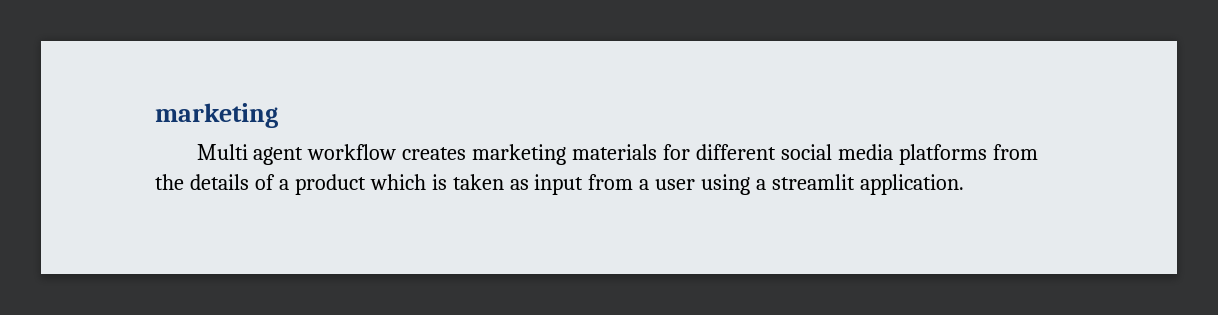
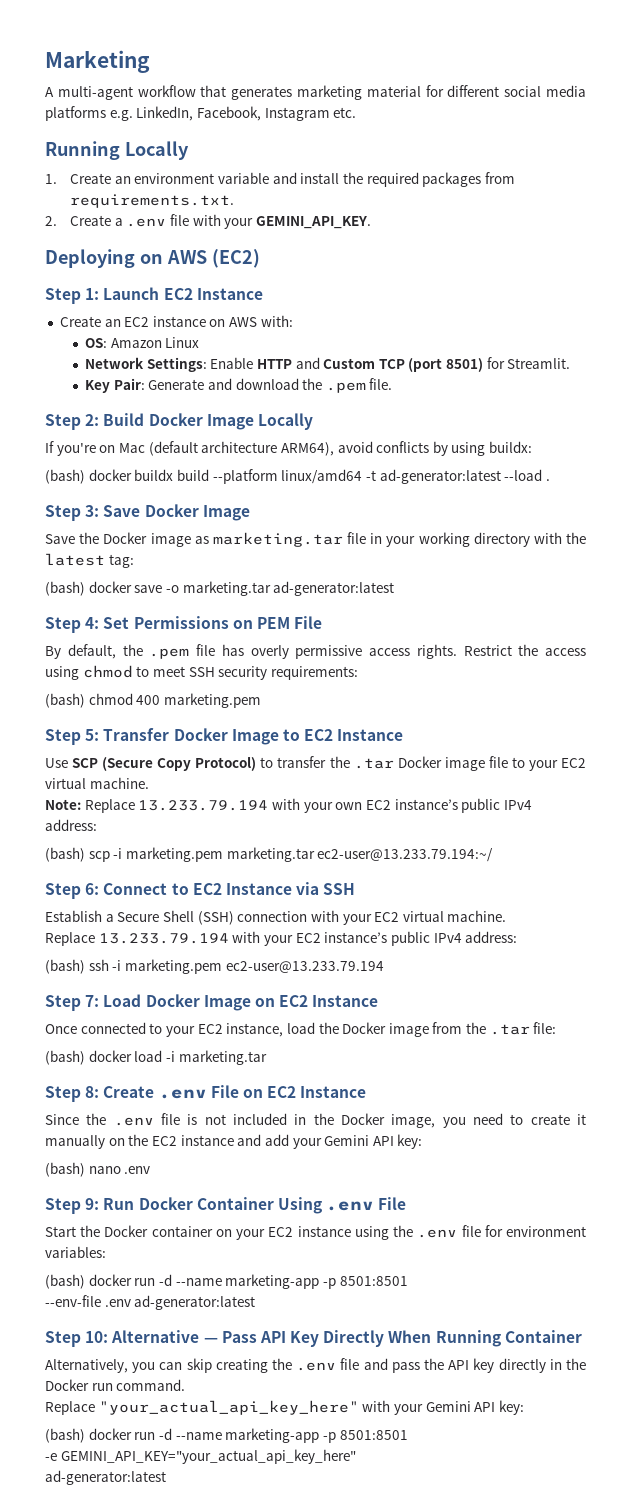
[155,103,278,128] [196,144,658,165] marketing // Multi agent workflow creates marketing materials -> [45,50,150,73] [45,85,421,100] Marketing // A multi-agent workflow that generates marketing material
[992,144,1038,160] [155,174,965,195] from the details of a product which is taken as input from a user using a streamlit application. -> [109,106,357,121] [45,141,189,160] [45,172,515,187] [70,194,235,208] [45,214,371,229] [45,249,260,268] [45,287,263,304] [59,315,293,327] [84,337,200,348] [84,357,571,372] [84,378,393,393] [45,413,313,430] [45,441,533,456] [45,469,550,484] [45,504,250,521] [45,532,587,547] [45,553,134,568] [45,581,395,596] [45,616,323,633] [45,644,586,659] [45,665,358,680] [45,693,261,708] [45,728,404,745] [45,756,586,771] [45,777,149,789] [45,798,532,813] [45,819,97,831] [45,847,494,862] [45,882,356,899] [45,910,507,925] [45,931,518,946] [45,959,384,974] [45,994,379,1011] [45,1022,557,1037] [45,1050,267,1065] [45,1085,367,1102] [45,1113,586,1128] [45,1134,423,1149] [45,1162,151,1177] [45,1197,407,1214] [45,1225,586,1240] [45,1246,106,1258] [45,1274,408,1289] [45,1295,256,1310] [45,1330,582,1347] [45,1358,586,1373] [45,1379,186,1391] [45,1400,524,1415] [45,1428,408,1443] [45,1449,356,1464] [45,1470,166,1485] e.g. LinkedIn, Facebook, Instagram etc. // Running Locally // 1. Create an environment variable and install the required packages from requirements.txt. // 2. Create a .env file with your GEMINI_API_KEY. // Deploying on AWS (EC2) // Step 1: Launch EC2 Instance // Create an EC2 instance on AWS with: // OS: Amazon Linux // Network Settings: Enable HTTP and Custom TCP (port 8501) for Streamlit. // Key Pair: Generate and download the .pem file. // Step 2: Build Docker Image Locally // If you're on Mac (default architecture ARM64), avoid conflicts by using buildx: // (bash) docker buildx build --platform linux/amd64 -t ad-generator:latest --load . // Step 3: Save Docker Image // Save the Docker image as marketing.tar file in your working directory with the latest tag: // (bash) docker save -o marketing.tar ad-generator:latest // Step 4: Set Permissions on PEM File // By default, the .pem file has overly permissive access rights. Restrict the access using chmod to meet SSH security requirements: // (bash) chmod 400 marketing.pem // Step 5: Transfer Docker Image to EC2 Instance // Use SCP (Secure Copy Protocol) to transfer the .tar Docker image file to your EC2 virtual machine. // Note: Replace 13.233.79.194 with your own EC2 instance’s public IPv4 address: // (bash) scp -i marketing.pem marketing.tar ec2-user@13.233.79.194:~/ // Step 6: Connect to EC2 Instance via SSH // Establish a Secure Shell (SSH) connection with your EC2 virtual machine. // Replace 13.233.79.194 with your EC2 instance’s public IPv4 address: // (bash) ssh -i marketing.pem ec2-user@13.233.79.194 // Step 7: Load Docker Image on EC2 Instance // Once connected to your EC2 instance, load the Docker image from the .tar file: // (bash) docker load -i marketing.tar // Step 8: Create .env File on EC2 Instance // Since the .env file is not included in the Docker image, you need to create it manually on the EC2 instance and add your Gemini API key: // (bash) nano .env // Step 9: Run Docker Container Using .env File // Start the Docker container on your EC2 instance using the .env file for environment variables: // (bash) docker run -d --name marketing-app -p 8501:8501 // --env-file .env ad-generator:latest // Step 10: Alternative — Pass API Key Directly When Running Container // Alternatively, you can skip creating the .env file and pass the API key directly in the Docker run command. // Replace "your_actual_api_key_here" with your Gemini API key: // (bash) docker run -d --name marketing-app -p 8501:8501 // -e GEMINI_API_KEY="your_actual_api_key_here" // ad-generator:latest

